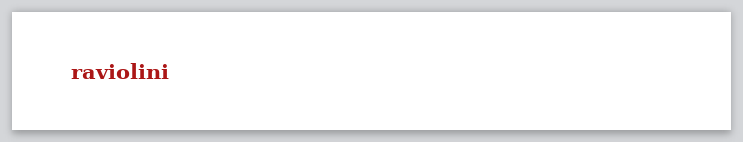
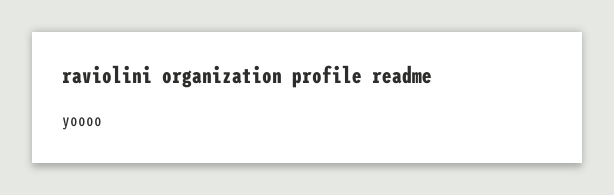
(169, 71) none -> [162,65,432,88] [62,117,102,130] organization profile readme // yoooo

